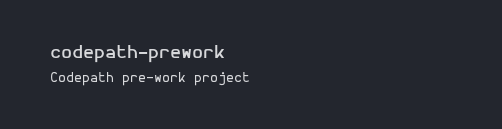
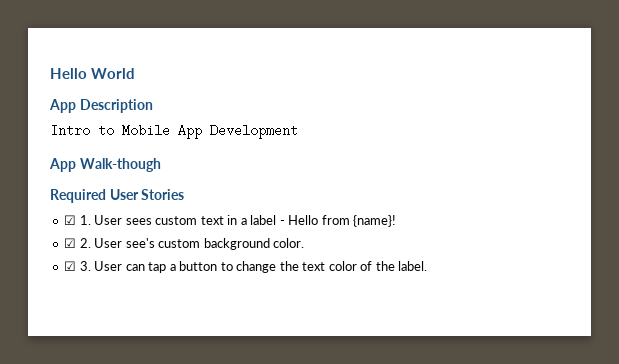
[50,45,225,63] [50,72,250,86] codepath-prework // Codepath pre-work project -> [50,68,135,79] [49,99,153,113] [50,124,298,139] [49,158,161,172] [50,189,185,203] [64,215,397,227] [64,238,305,250] [64,261,428,273] Hello World // App Description // Intro to Mobile App Development // App Walk-though // Required User Stories // ☑ 1. User sees custom text in a label - Hello from {name}! // ☑ 2. User see's custom background color. // ☑ 3. User can tap a button to change the text color of the label.

